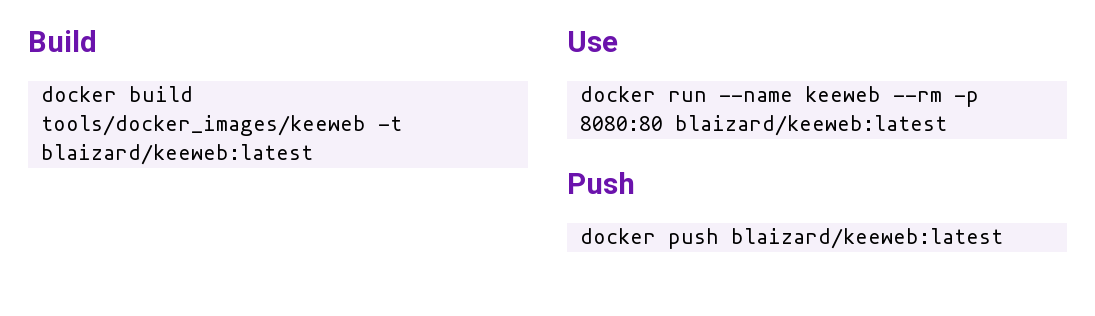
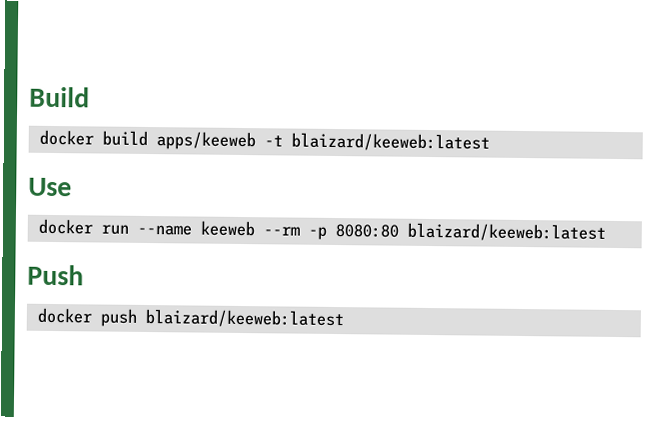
[40,115,366,136] tools/docker_images/keeweb -> [155,131,256,151] apps/keeweb

